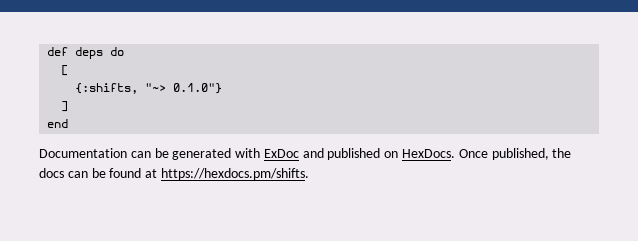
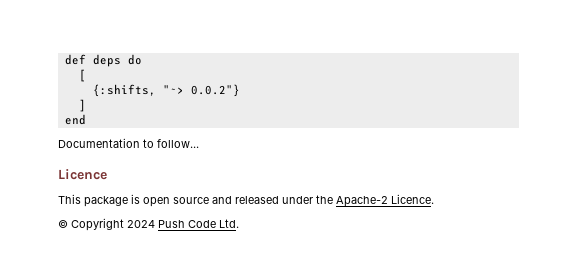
[173,83,223,94] 0.1.0"} -> [190,84,240,97] 0.0.2"}
[130,148,572,160] [39,168,309,180] can be generated with ExDoc and published on HexDocs. Once published, the docs can be found at https://hexdocs.pm/shifts. -> [143,139,199,148] [58,169,107,180] [58,194,434,207] [58,218,239,231] to follow... // Licence // This package is open source and released under the Apache-2 Licence. // © Copyright 2024 Push Code Ltd.

